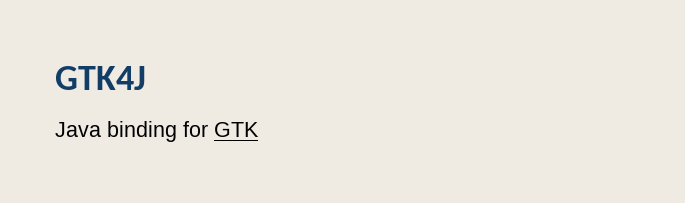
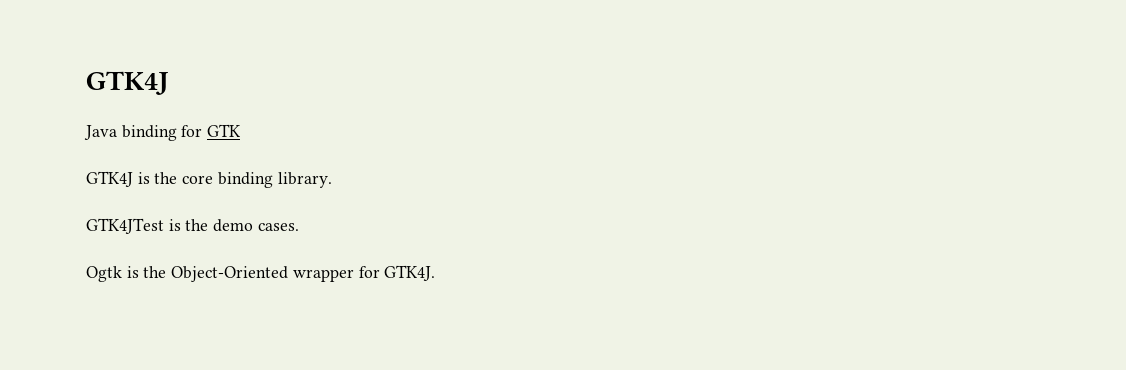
(259, 129) none -> [86,171,332,188] [86,218,299,234] [86,265,436,282] // GTK4J is the core binding library. // GTK4JTest is the demo cases. // Ogtk is the Object-Oriented wrapper for GTK4J.

